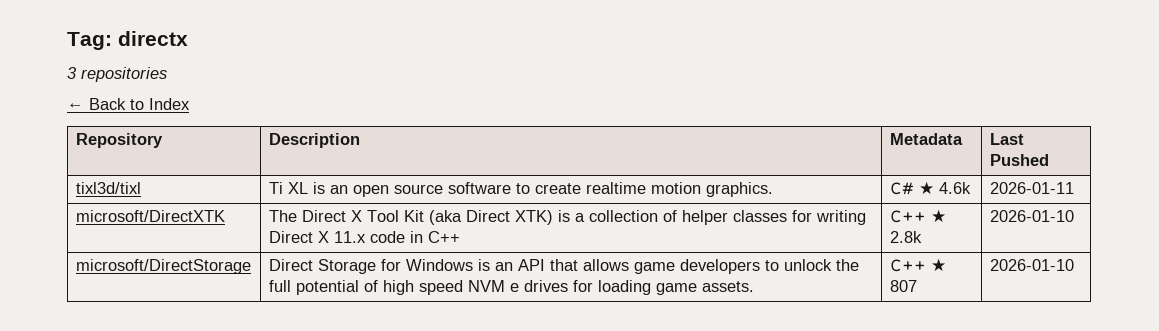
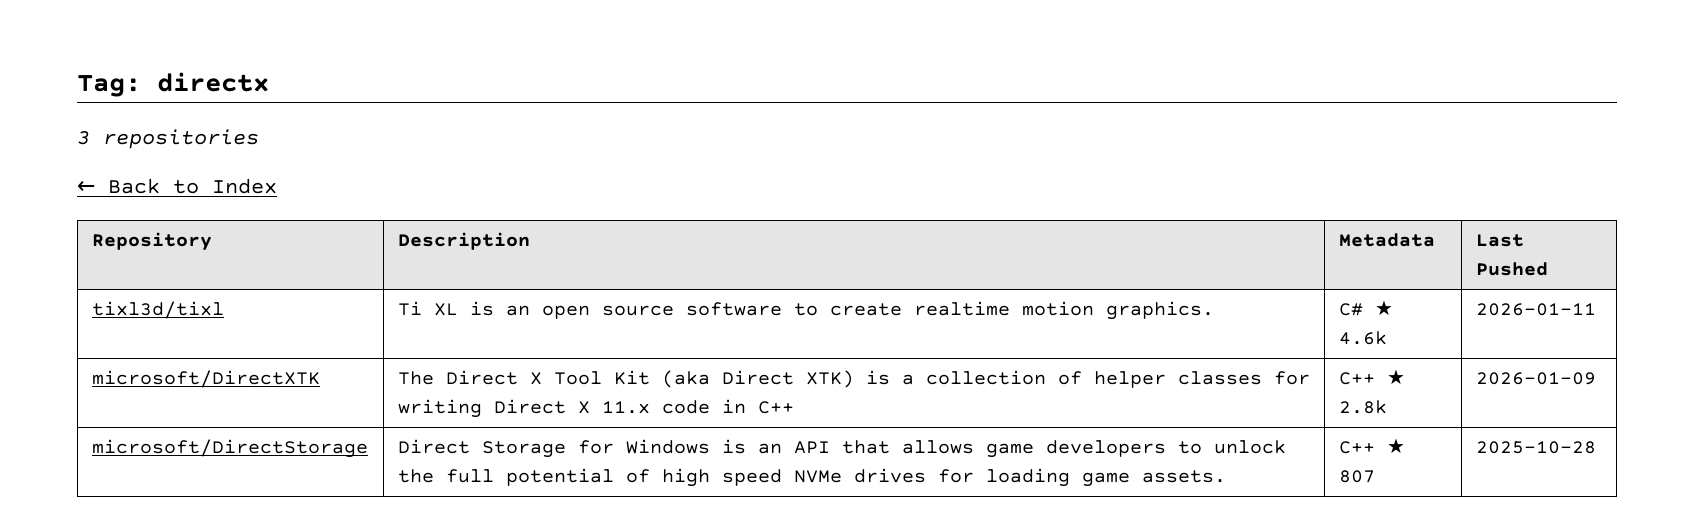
[989,210,1074,222] 2026-01-10 -> [1475,372,1596,385] 2026-01-09
[467,280,519,292] NVM e -> [793,470,842,483] NVMe
[989,259,1074,271] 2026-01-10 -> [1475,441,1596,454] 2025-10-28

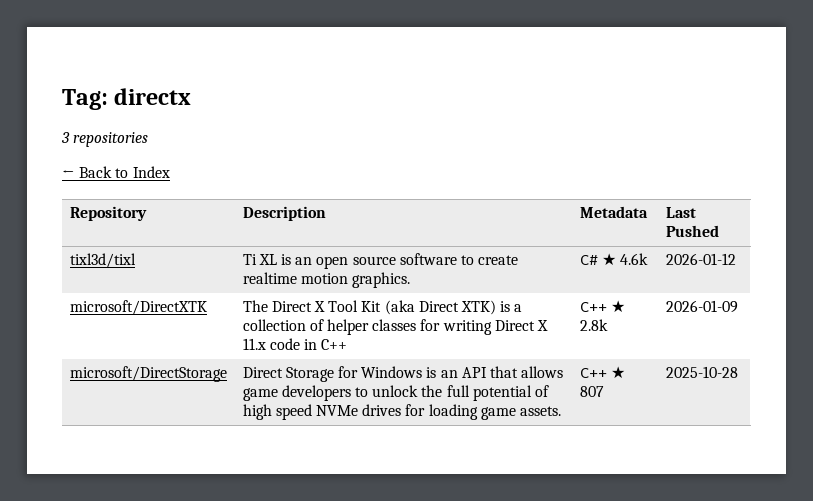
[1475,303,1596,316] 2026-01-11 -> [665,253,736,265] 2026-01-12

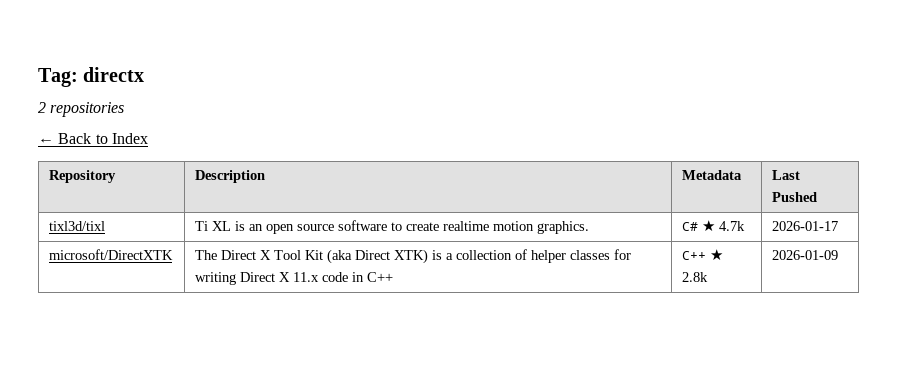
[61,132,70,143] 3 -> [38,102,46,113] 2
[620,253,649,265] [665,253,736,265] 4.6k | 2026-01-12 -> [719,221,746,231] [772,221,839,231] 4.7k | 2026-01-17
[69,366,227,382] [242,366,564,382] [242,385,549,401] [242,404,561,420] [579,366,625,379] [579,386,604,397] [665,366,738,378] // microsoft/DirectStorage | Direct Storage for Windows is an API that allows game developers to unlock the full potential of high speed NVMe drives for loading game assets. | C++ ★ 807 | 2025-10-28 -> (839, 255) none

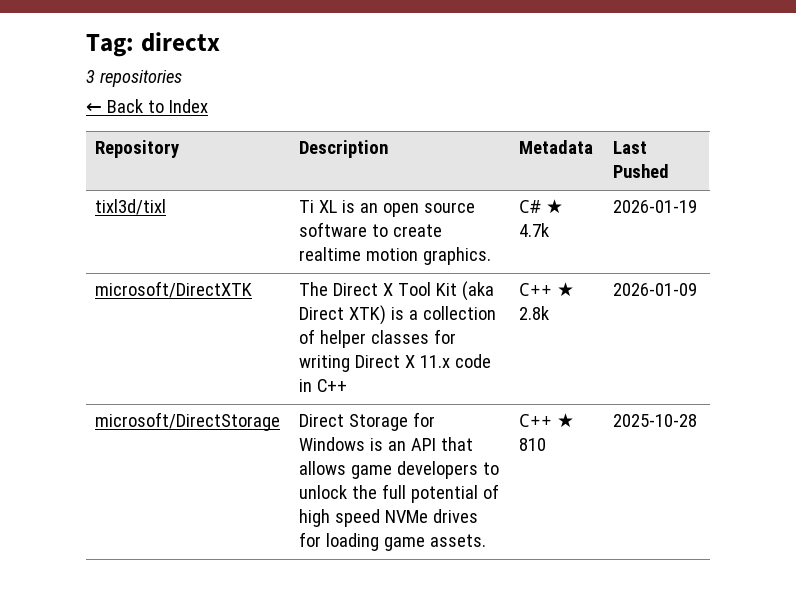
[38,102,46,113] 2 -> [86,70,95,83] 3
[772,221,839,231] 2026-01-17 -> [613,200,698,213] 2026-01-19
(839, 255) none -> [95,412,281,431] [299,412,436,431] [299,437,474,451] [299,461,500,479] [299,484,500,503] [299,509,479,527] [299,532,487,551] [519,413,575,428] [519,438,547,451] [613,414,698,427] // microsoft/DirectStorage | Direct Storage for Windows is an API that allows game developers to unlock the full potential of high speed NVMe drives for loading game assets. | C++ ★ 810 | 2025-10-28

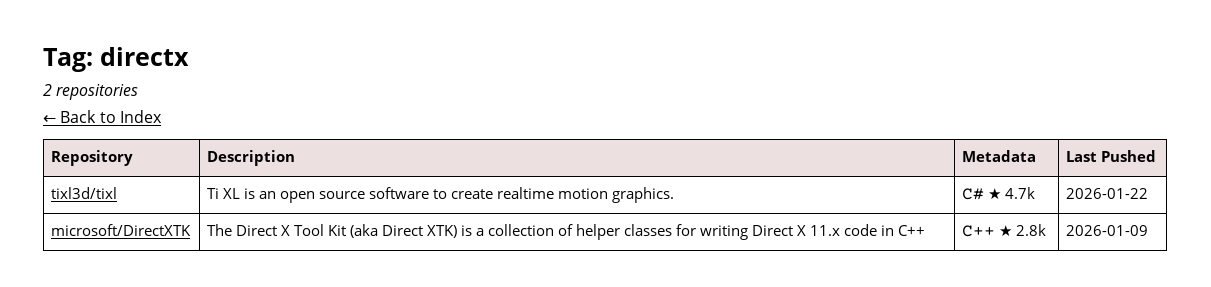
[86,70,95,83] 3 -> [43,84,52,96] 2
[613,200,698,213] 2026-01-19 -> [1066,188,1149,199] 2026-01-22
[95,412,281,431] [299,412,436,431] [299,437,474,451] [299,461,500,479] [299,484,500,503] [299,509,479,527] [299,532,487,551] [519,413,575,428] [519,438,547,451] [613,414,698,427] // microsoft/DirectStorage | Direct Storage for Windows is an API that allows game developers to unlock the full potential of high speed NVMe drives for loading game assets. | C++ ★ 810 | 2025-10-28 -> (1149, 230) none

